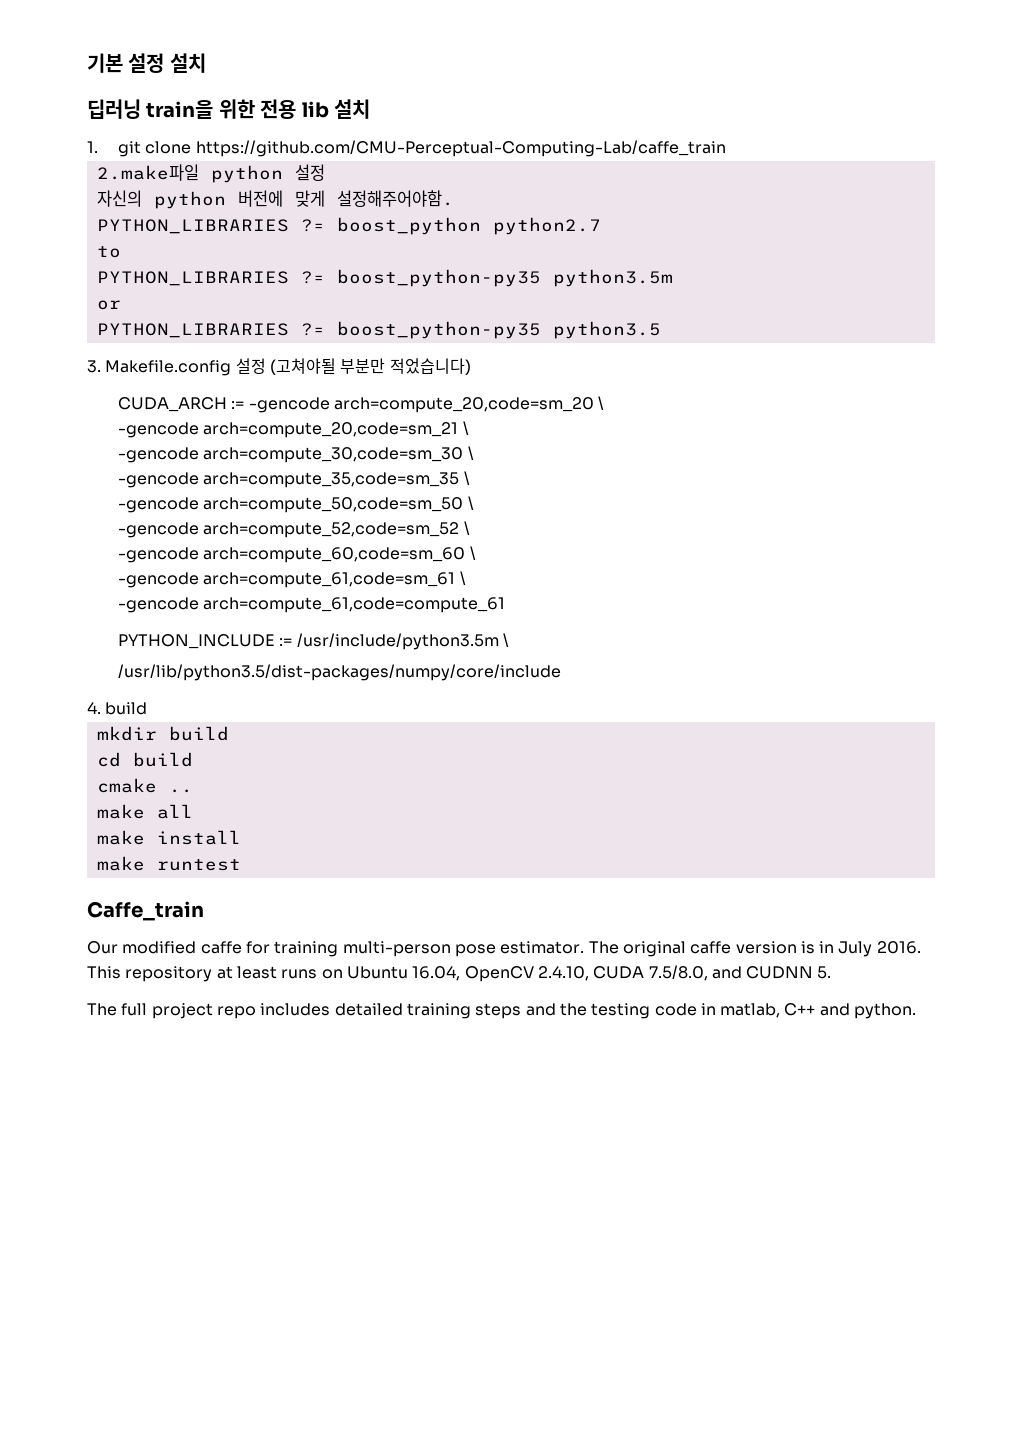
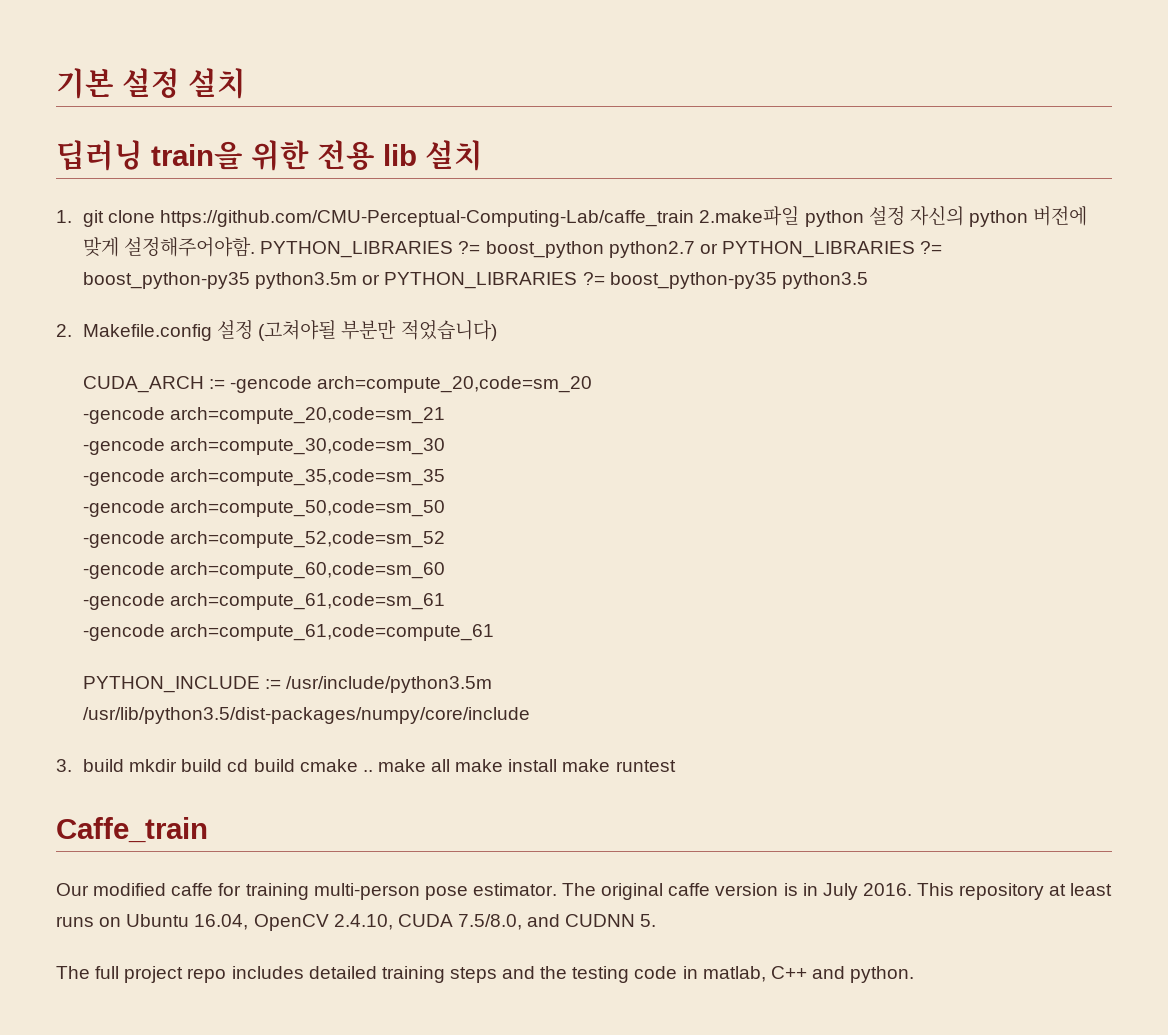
(726, 148) // -> (695, 218) none
(325, 172) // -> (905, 216) none
(454, 198) // -> (256, 247) none
[96,246,121,258] // to // -> [699,243,718,254] or
[96,300,121,310] // or // -> [362,274,381,285] or
[87,360,101,373] 3. -> [56,324,72,337] 2.
[598,396,605,410] \ -> (593, 384) none
[462,421,469,435] \ -> (446, 415) none
[467,446,474,460] \ -> (446, 446) none
[463,471,470,485] \ -> (446, 477) none
[467,496,474,510] \ -> (446, 508) none
[463,521,470,535] \ -> (446, 539) none
[469,546,476,560] \ -> (446, 570) none
[459,571,466,585] \ -> (446, 601) none
[503,633,510,647] \ -> (493, 684) none
[87,702,148,715] 4. build // -> [56,759,124,772] 3. build
(229, 733) // -> (223, 765) none
(193, 759) // -> (295, 765) none
(193, 791) // -> (373, 771) none
(193, 811) // -> (451, 765) none
(241, 837) // -> (558, 765) none

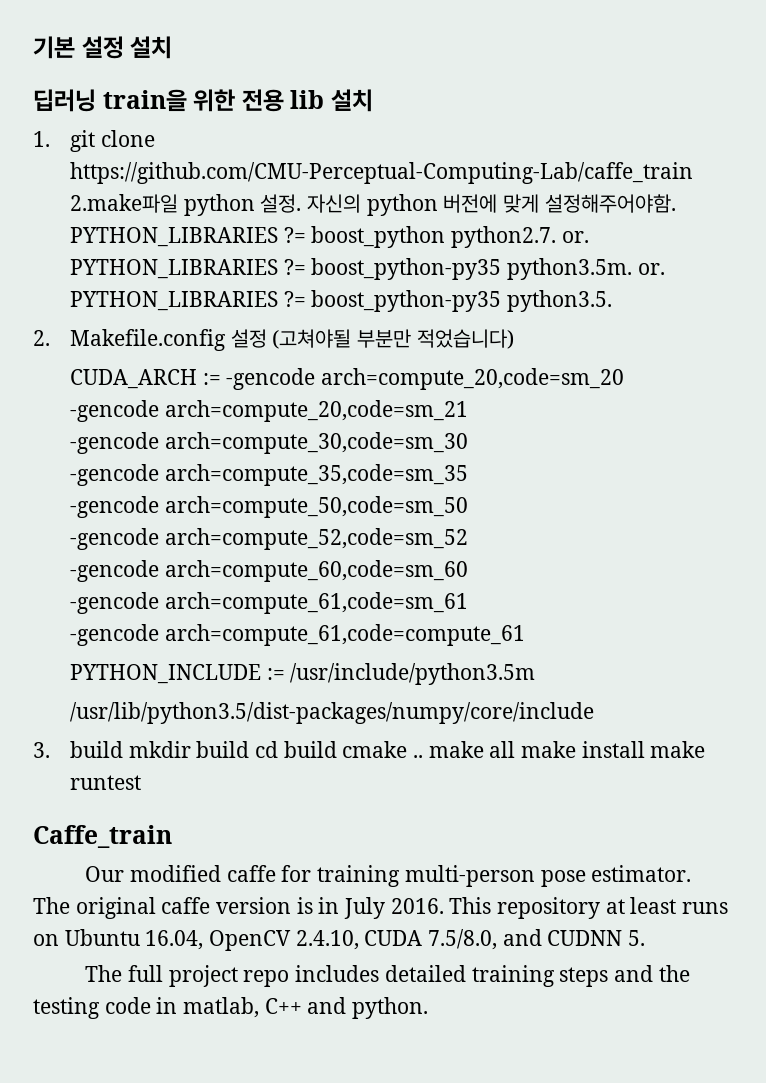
[868,206,905,226] 설정 -> [260,194,302,213] 설정.
[608,241,943,258] [82,272,868,289] python2.7 or PYTHON_LIBRARIES ?= boost_python-py35 python3.5m or PYTHON_LIBRARIES ?= boost_python-py35 python3.5 -> [451,226,589,248] [70,258,665,280] [70,290,613,312] python2.7. or. PYTHON_LIBRARIES ?= boost_python-py35 python3.5m. or. PYTHON_LIBRARIES ?= boost_python-py35 python3.5.

